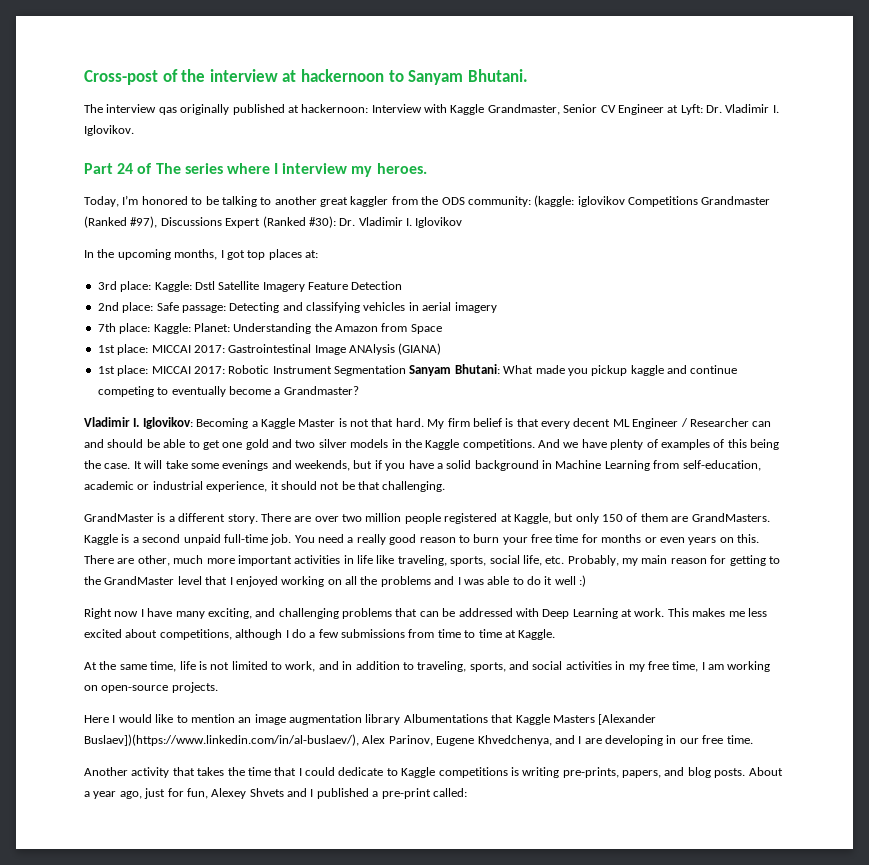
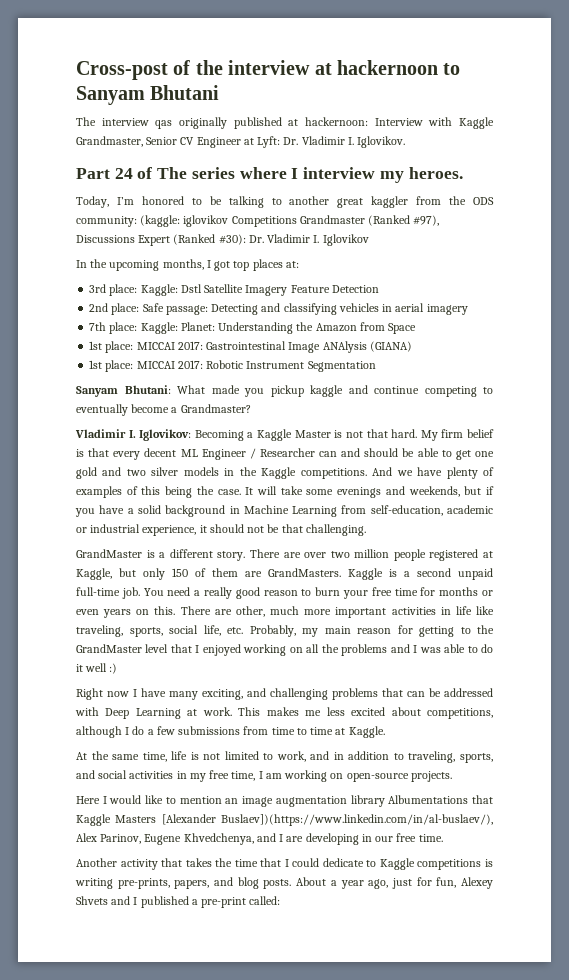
[467,69,528,82] Bhutani. -> [150,85,220,100] Bhutani
(406, 370) none -> (376, 366) //

